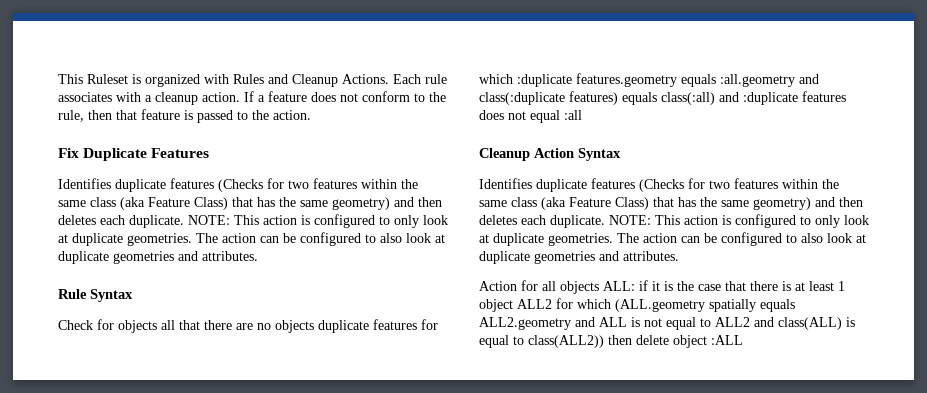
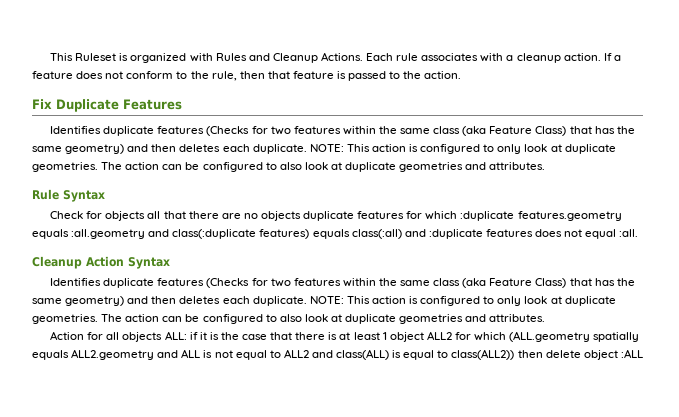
[564,110,582,120] :all -> [619,229,639,237] :all.

